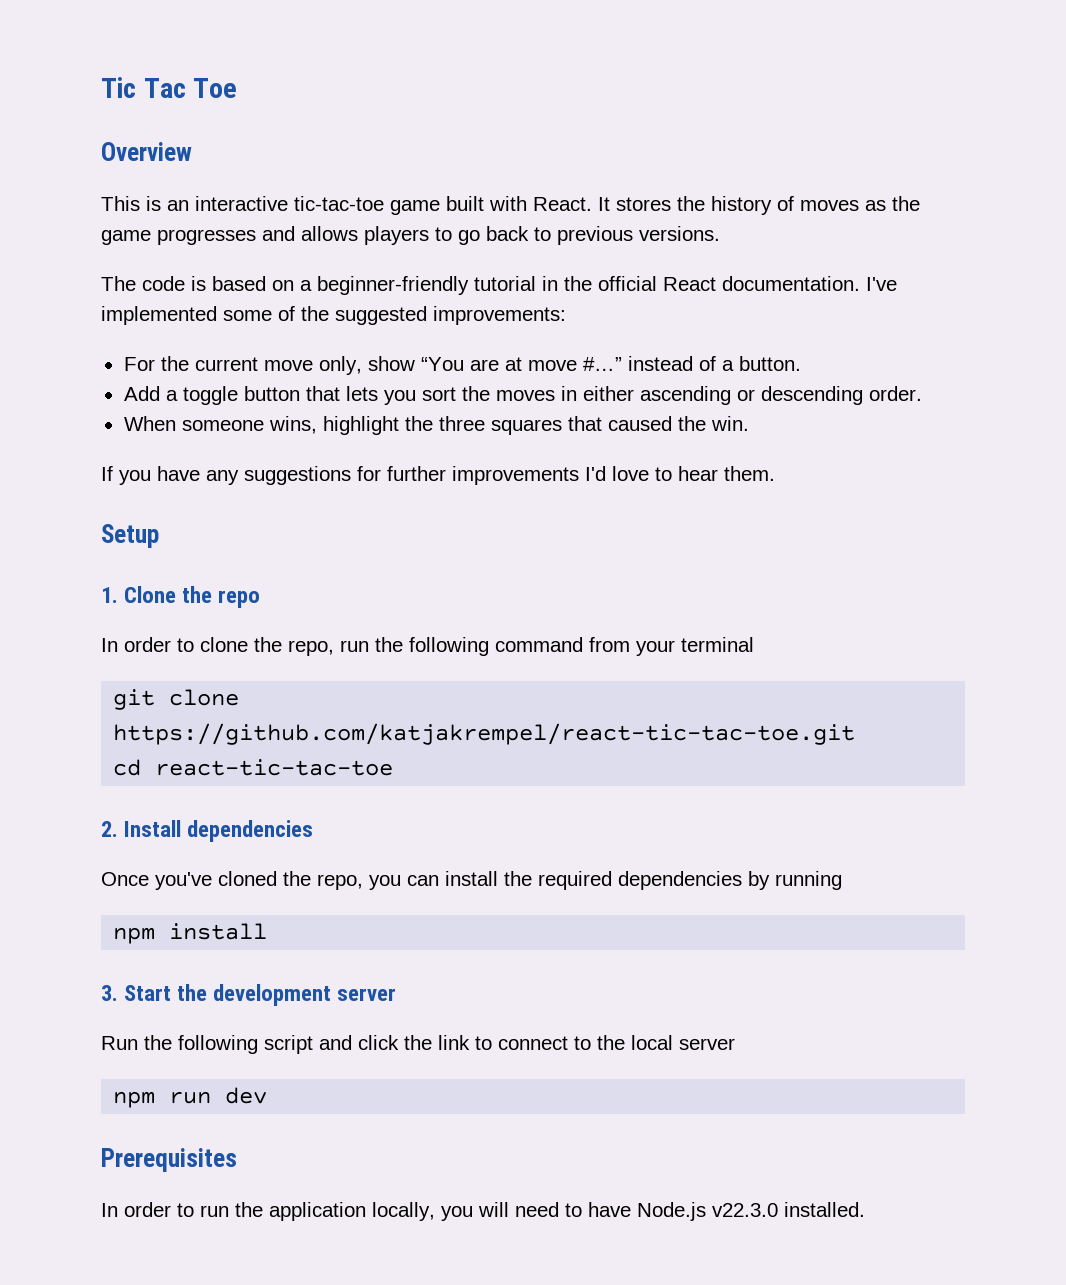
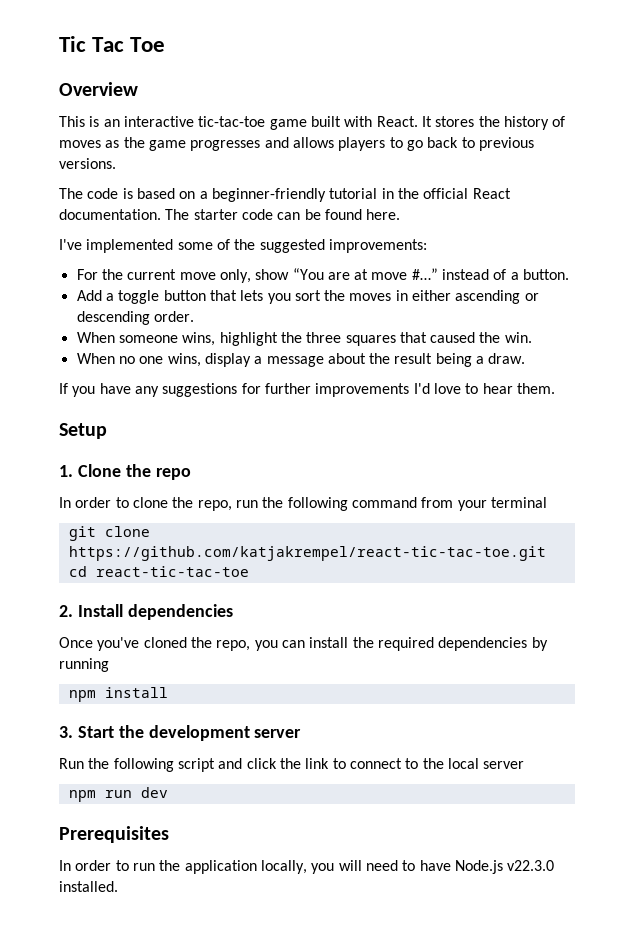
(860, 283) none -> [165,209,401,220] The starter code can be found here. //
(749, 423) none -> [76,353,526,367] // When no one wins, display a message about the result being a draw.

